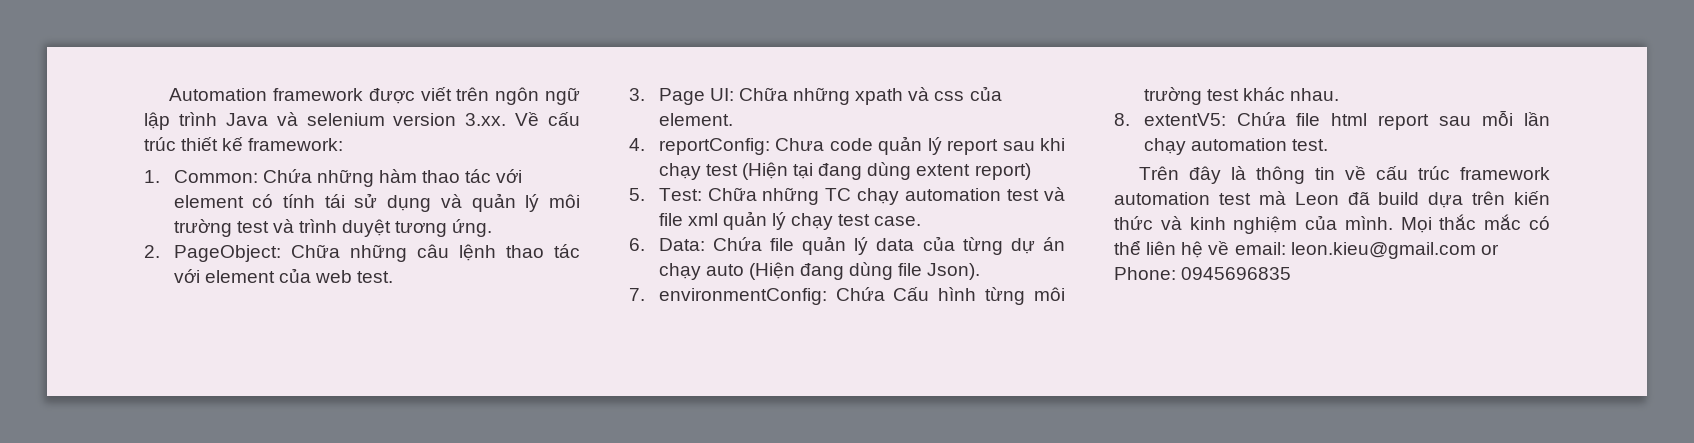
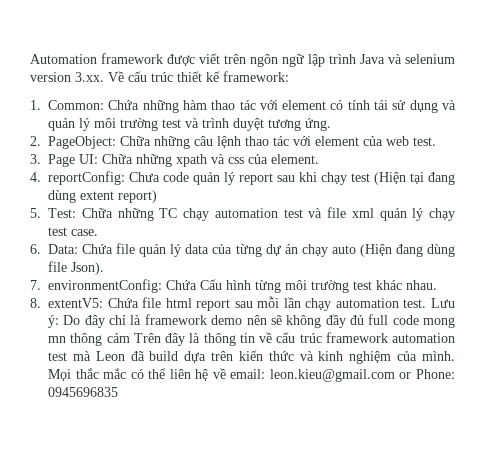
(1328, 145) // -> [431,298,455,308] [48,314,455,328] [48,333,130,346] Lưu ý: Do đây chỉ là framework demo nên sẽ không đầy đủ full code mong mn thông cảm

